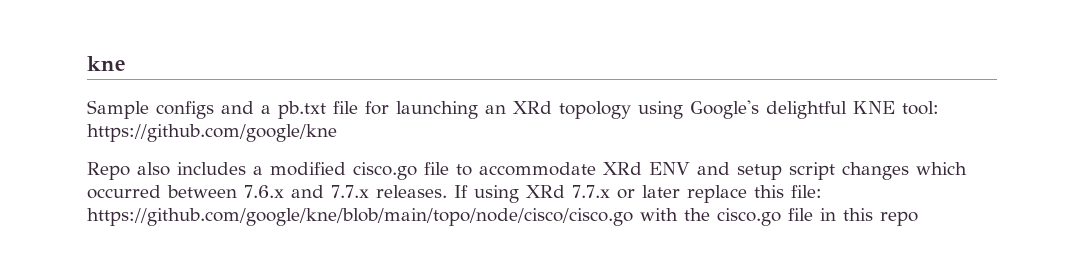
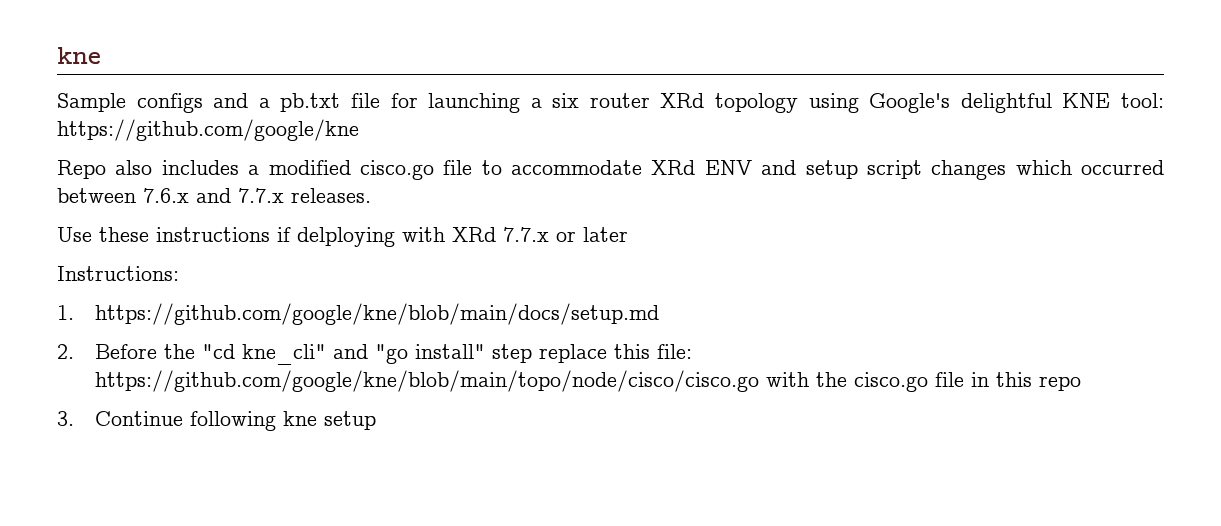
[485,105,506,114] an -> [530,93,650,108] a six router
[454,185,680,203] If using XRd 7.7.x or later -> [57,227,628,247] [57,266,179,281] [57,303,659,325] [57,344,532,365] // Use these instructions if delploying with XRd 7.7.x or later // Instructions: // 1. https://github.com/google/kne/blob/main/docs/setup.md // 2. Before the "cd kne_cli" and "go install" step
(918, 218) none -> [57,411,376,431] // 3. Continue following kne setup

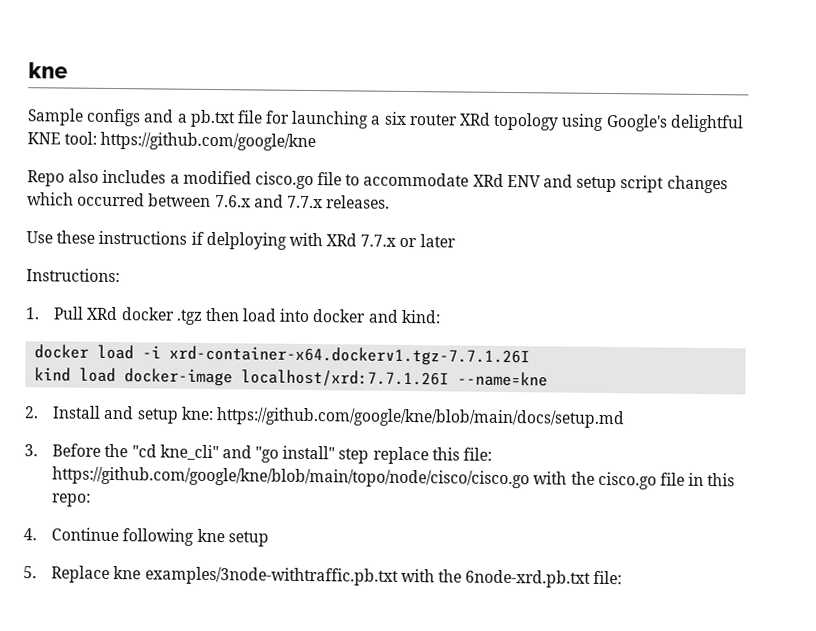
(74, 312) none -> [53,306,441,325] [34,344,531,367] [34,367,549,388] [24,405,214,424] Pull XRd docker .tgz then load into docker and kind: // docker load -i xrd-container-x64.dockerv1.tgz-7.7.1.26I // kind load docker-image localhost/xrd:7.7.1.26I --name=kne // 2. Install and setup kne:
[57,344,74,359] 2. -> [24,444,38,457] 3.
[1038,376,1081,391] [57,411,74,426] repo // 3. -> [52,493,92,507] [23,528,37,541] repo: // 4.
(376, 420) none -> [23,565,623,588] // 5. Replace kne examples/3node-withtraffic.pb.txt with the 6node-xrd.pb.txt file:

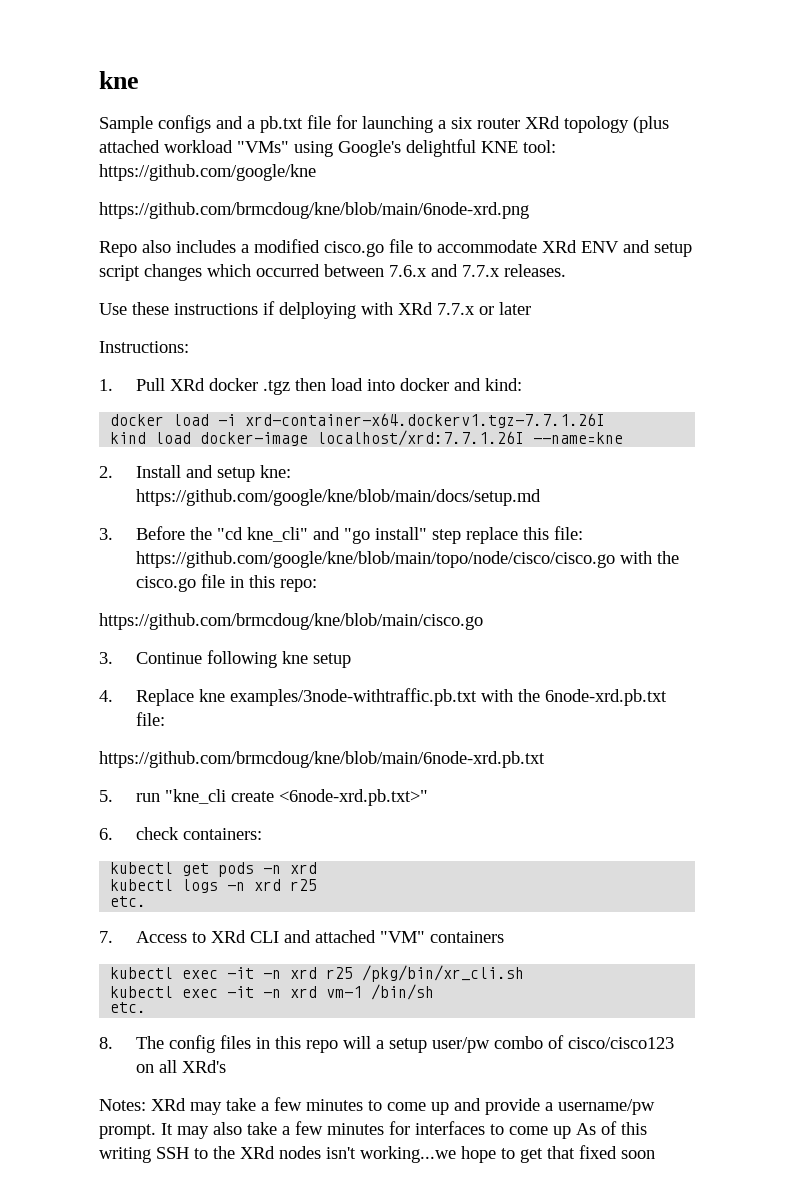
(560, 121) none -> [633,116,669,133] [99,140,289,153] (plus attached workload "VMs"
(317, 141) none -> [99,202,529,219] // https://github.com/brmcdoug/kne/blob/main/6node-xrd.png
[23,528,37,541] 4. -> [99,613,483,630] [99,652,113,664] https://github.com/brmcdoug/kne/blob/main/cisco.go // 3.
[23,566,37,579] 5. -> [99,690,113,702] 4.
(623, 577) none -> [99,751,545,768] [99,789,428,806] [99,827,262,840] [110,862,318,877] [110,879,318,893] [110,896,147,907] [99,930,504,943] [110,965,525,982] [110,984,435,1000] [110,1002,147,1013] [99,1035,674,1053] [135,1060,226,1073] [99,1097,655,1115] [99,1121,647,1139] [99,1145,655,1163] // https://github.com/brmcdoug/kne/blob/main/6node-xrd.pb.txt // 5. run "kne_cli create <6node-xrd.pb.txt>" // 6. check containers: // kubectl get pods -n xrd // kubectl logs -n xrd r25 // etc. // 7. Access to XRd CLI and attached "VM" containers // kubectl exec -it -n xrd r25 /pkg/bin/xr_cli.sh // kubectl exec -it -n xrd vm-1 /bin/sh // etc. // 8. The config files in this repo will a setup user/pw combo of cisco/cisco123 on all XRd's // Notes: XRd may take a few minutes to come up and provide a username/pw prompt. It may also take a few minutes for interfaces to come up As of this writing SSH to the XRd nodes isn't working...we hope to get that fixed soon

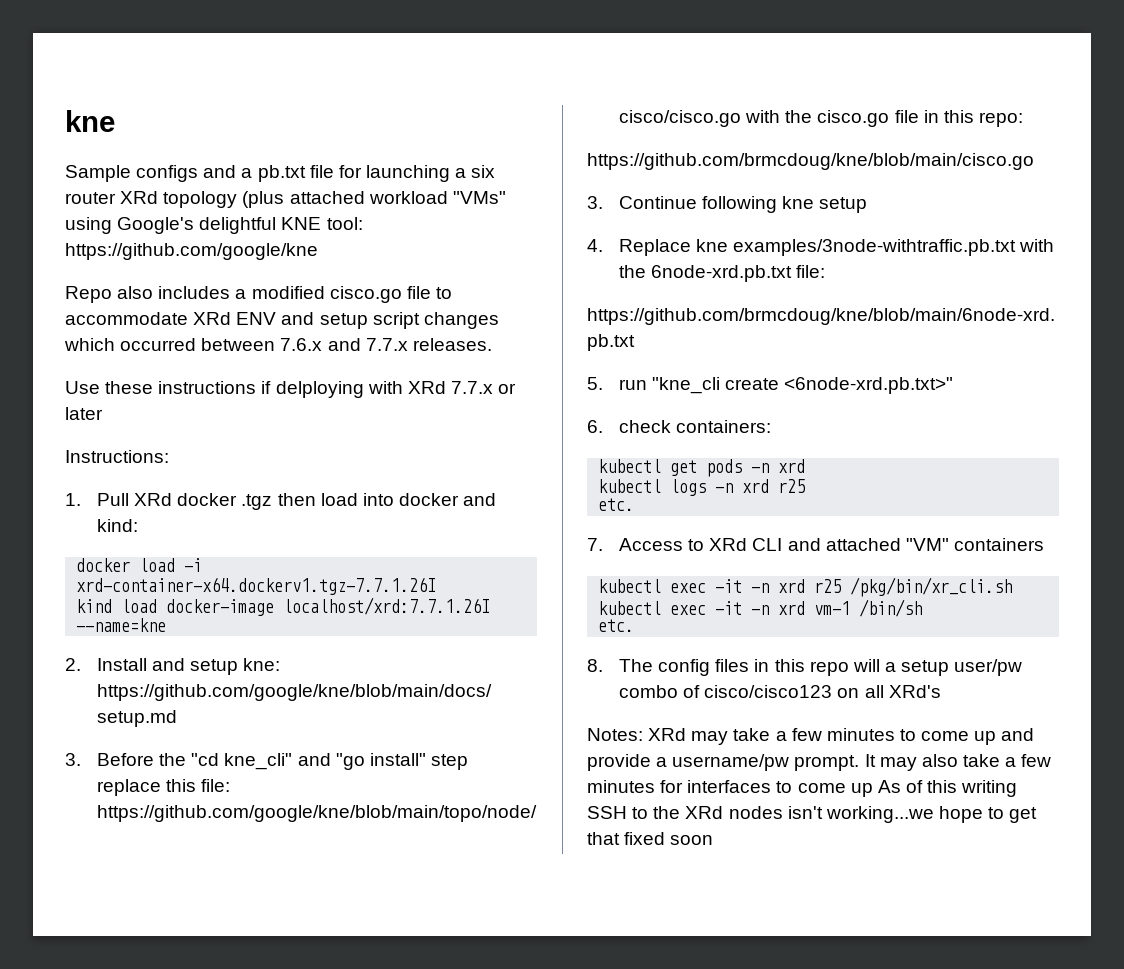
[99,202,529,219] // https://github.com/brmcdoug/kne/blob/main/6node-xrd.png -> (318, 251) none

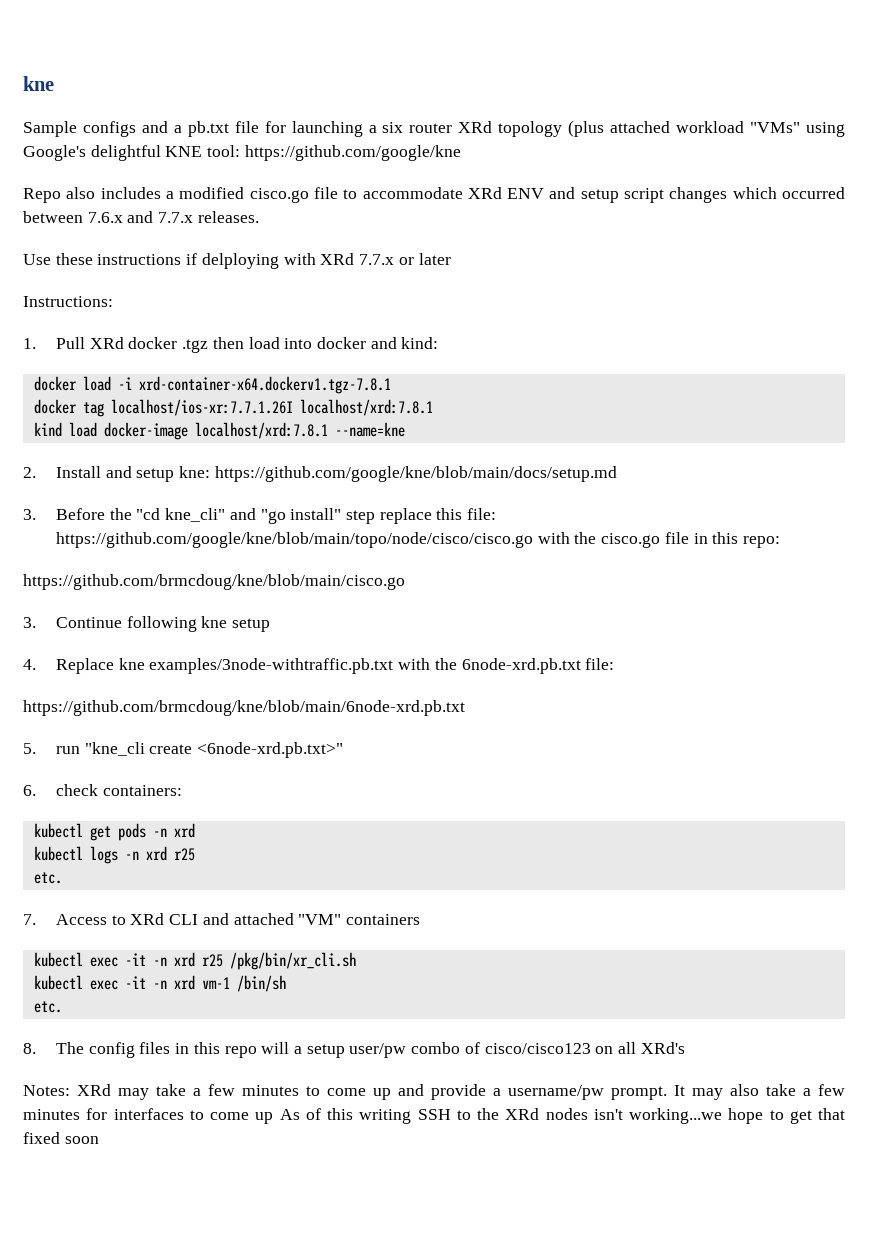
[76,577,437,595] xrd-container-x64.dockerv1.tgz-7.7.1.26I -> [138,376,391,394] [33,399,433,417] xrd-container-x64.dockerv1.tgz-7.8.1 // docker tag localhost/ios-xr:7.7.1.26I localhost/xrd:7.8.1
[283,597,491,615] localhost/xrd:7.7.1.26I -> [194,422,328,439] localhost/xrd:7.8.1

